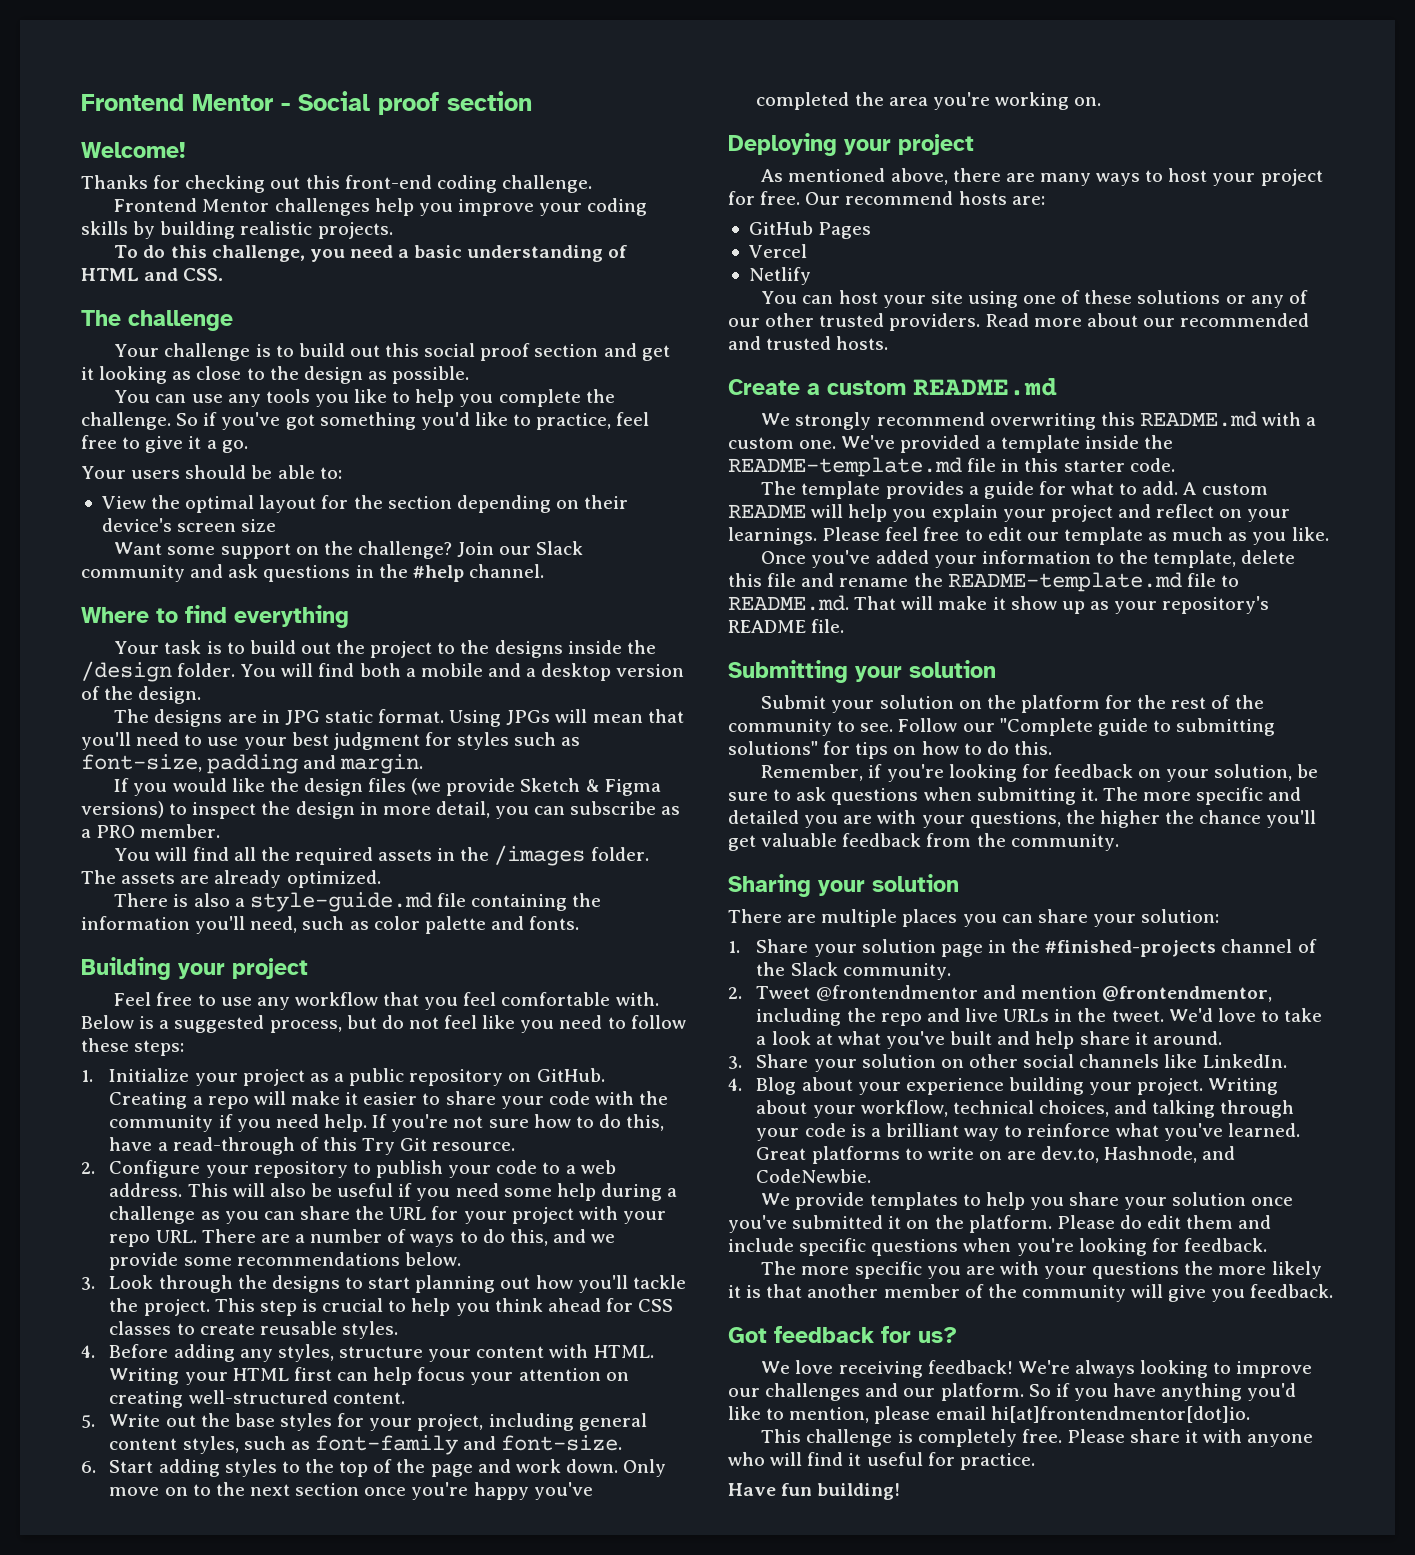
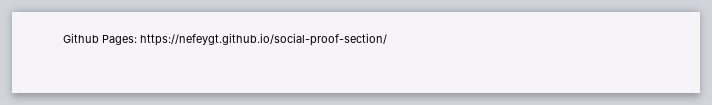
[81,91,532,115] [81,142,186,158] [81,175,592,193] [114,198,648,216] [81,221,393,239] [114,245,628,262] [81,268,224,281] [81,310,233,331] [114,343,670,361] [81,366,470,384] [114,389,615,407] [81,412,650,430] [81,435,248,453] [81,465,342,479] [101,495,629,513] [101,518,277,532] [114,541,584,559] [81,564,544,582] [81,605,349,628] [114,640,656,658] [81,661,685,682] [81,686,202,704] [114,709,684,727] [81,732,581,750] [81,754,424,774] [114,778,661,796] [81,801,681,819] [81,824,221,838] [114,845,649,866] [81,870,381,888] [114,892,602,912] [81,916,580,934] [81,957,308,980] [114,992,659,1010] [81,1015,686,1033] [81,1038,185,1056] [81,1068,605,1086] [109,1091,669,1109] [109,1114,665,1132] [109,1137,516,1155] [81,1160,616,1178] [109,1183,678,1201] [109,1206,666,1224] [109,1229,616,1247] [109,1252,461,1270] [81,1275,686,1293] [109,1298,674,1316] [109,1321,398,1339] [81,1344,654,1362] [109,1367,629,1385] [109,1390,405,1408] [81,1413,647,1431] [109,1435,623,1455] [81,1459,667,1477] [109,1482,593,1500] [756,92,1102,110] [728,133,974,156] [761,168,1323,186] [728,191,1045,205] [748,221,872,239] [748,244,807,258] [748,267,811,285] [761,290,1308,308] [728,313,1310,331] [728,336,889,350] [728,378,1057,396] [761,411,1317,430] [728,435,1173,453] [728,457,1175,477] [761,481,1268,499] [728,504,1291,522] [728,527,1329,545] [761,550,1296,568] [728,572,1239,592] [728,595,1270,614] [728,619,845,633] [728,660,996,683] [761,695,1264,713] [728,718,1276,736] [728,741,1052,759] [761,764,1319,782] [728,787,1302,805] [728,810,1317,828] [728,833,1119,851] [728,874,959,897] [728,909,1220,927] [728,939,1317,957] [756,962,951,980] [728,985,1272,1002] [756,1008,1323,1026] [756,1031,1222,1049] [728,1054,1287,1072] [728,1077,1279,1095] [756,1100,1295,1118] [756,1123,1300,1141] [756,1146,1236,1164] [756,1169,872,1183] [761,1192,1294,1210] [728,1215,1272,1233] [728,1238,1267,1256] [761,1261,1322,1279] [728,1284,1334,1302] [728,1326,957,1343] [761,1360,1313,1378] [728,1383,1297,1401] [728,1406,1250,1424] [761,1429,1314,1447] [728,1452,1035,1470] [728,1483,901,1500] Frontend Mentor - Social proof section // Welcome! // Thanks for checking out this front-end coding challenge. // Frontend Mentor challenges help you improve your coding skills by building realistic projects. // To do this challenge, you need a basic understanding of HTML and CSS. // The challenge // Your challenge is to build out this social proof section and get it looking as close to the design as possible. // You can use any tools you like to help you complete the challenge. So if you've got something you'd like to practice, feel free to give it a go. // Your users should be able to: // View the optimal layout for the section depending on their device's screen size // Want some support on the challenge? Join our Slack community and ask questions in the #help channel. // Where to find everything // Your task is to build out the project to the designs inside the /design folder. You will find both a mobile and a desktop version of the design. // The designs are in JPG static format. Using JPGs will mean that you'll need to use your best judgment for styles such as font-size, padding and margin. // If you would like the design files (we provide Sketch & Figma versions) to inspect the design in more detail, you can subscribe as a PRO member. // You will find all the required assets in the /images folder. The assets are already optimized. // There is also a style-guide.md file containing the information you'll need, such as color palette and fonts. // Building your project // Feel free to use any workflow that you feel comfortable with. Below is a suggested process, but do not feel like you need to follow these steps: // 1. Initialize your project as a public repository on GitHub. Creating a repo will make it easier to share your code with the community if you need help. If you're not sure how to do this, have a read-through of this Try Git resource. // 2. Configure your repository to publish your code to a web address. This will also be useful if you need some help during a challenge as you can share the URL for your project with your repo URL. There are a number of ways to do this, and we provide some recommendations below. // 3. Look through the designs to start planning out how you'll tackle the project. This step is crucial to help you think ahead for CSS classes to create reusable styles. // 4. Before adding any styles, structure your content with HTML. Writing your HTML first can help focus your attention on creating well-structured content. // 5. Write out the base styles for your project, including general content styles, such as font-family and font-size. // 6. Start adding styles to the top of the page and work down. Only move on to the next section once you're happy you've completed the area you're working on. // Deploying your project // As mentioned above, there are many ways to host your project for free. Our recommend hosts are: // GitHub Pages // Vercel // Netlify // You can host your site using one of these solutions or any of our other trusted providers. Read more about our recommended and trusted hosts. // Create a custom README.md // We strongly recommend overwriting this README.md with a custom one. We've provided a template inside the README-template.md file in this starter code. // The template provides a guide for what to add. A custom README will help you explain your project and reflect on your learnings. Please feel free to edit our template as much as you like. // Once you've added your information to the template, delete this file and rename the README-template.md file to README.md. That will make it show up as your repository's README file. // Submitting your solution // Submit your solution on the platform for the rest of the community to see. Follow our "Complete guide to submitting solutions" for tips on how to do this. // Remember, if you're looking for feedback on your solution, be sure to ask questions when submitting it. The more specific and detailed you are with your questions, the higher the chance you'll get valuable feedback from the community. // Sharing your solution // There are multiple places you can share your solution: // 1. Share your solution page in the #finished-projects channel of the Slack community. // 2. Tweet @frontendmentor and mention @frontendmentor, including the repo and live URLs in the tweet. We'd love to take a look at what you've built and help share it around. // 3. Share your solution on other social channels like LinkedIn. // 4. Blog about your experience building your project. Writing about your workflow, technical choices, and talking through your code is a brilliant way to reinforce what you've learned. Great platforms to write on are dev.to, Hashnode, and CodeNewbie. // We provide templates to help you share your solution once you've submitted it on the platform. Please do edit them and include specific questions when you're looking for feedback. // The more specific you are with your questions the more likely it is that another member of the community will give you feedback. // Got feedback for us? // We love receiving feedback! We're always looking to improve our challenges and our platform. So if you have anything you'd like to mention, please email hi[at]frontendmentor[dot]io. // This challenge is completely free. Please share it with anyone who will find it useful for practice. // Have fun building! -> [63,33,387,46] Github Pages: https://nefeygt.github.io/social-proof-section/

